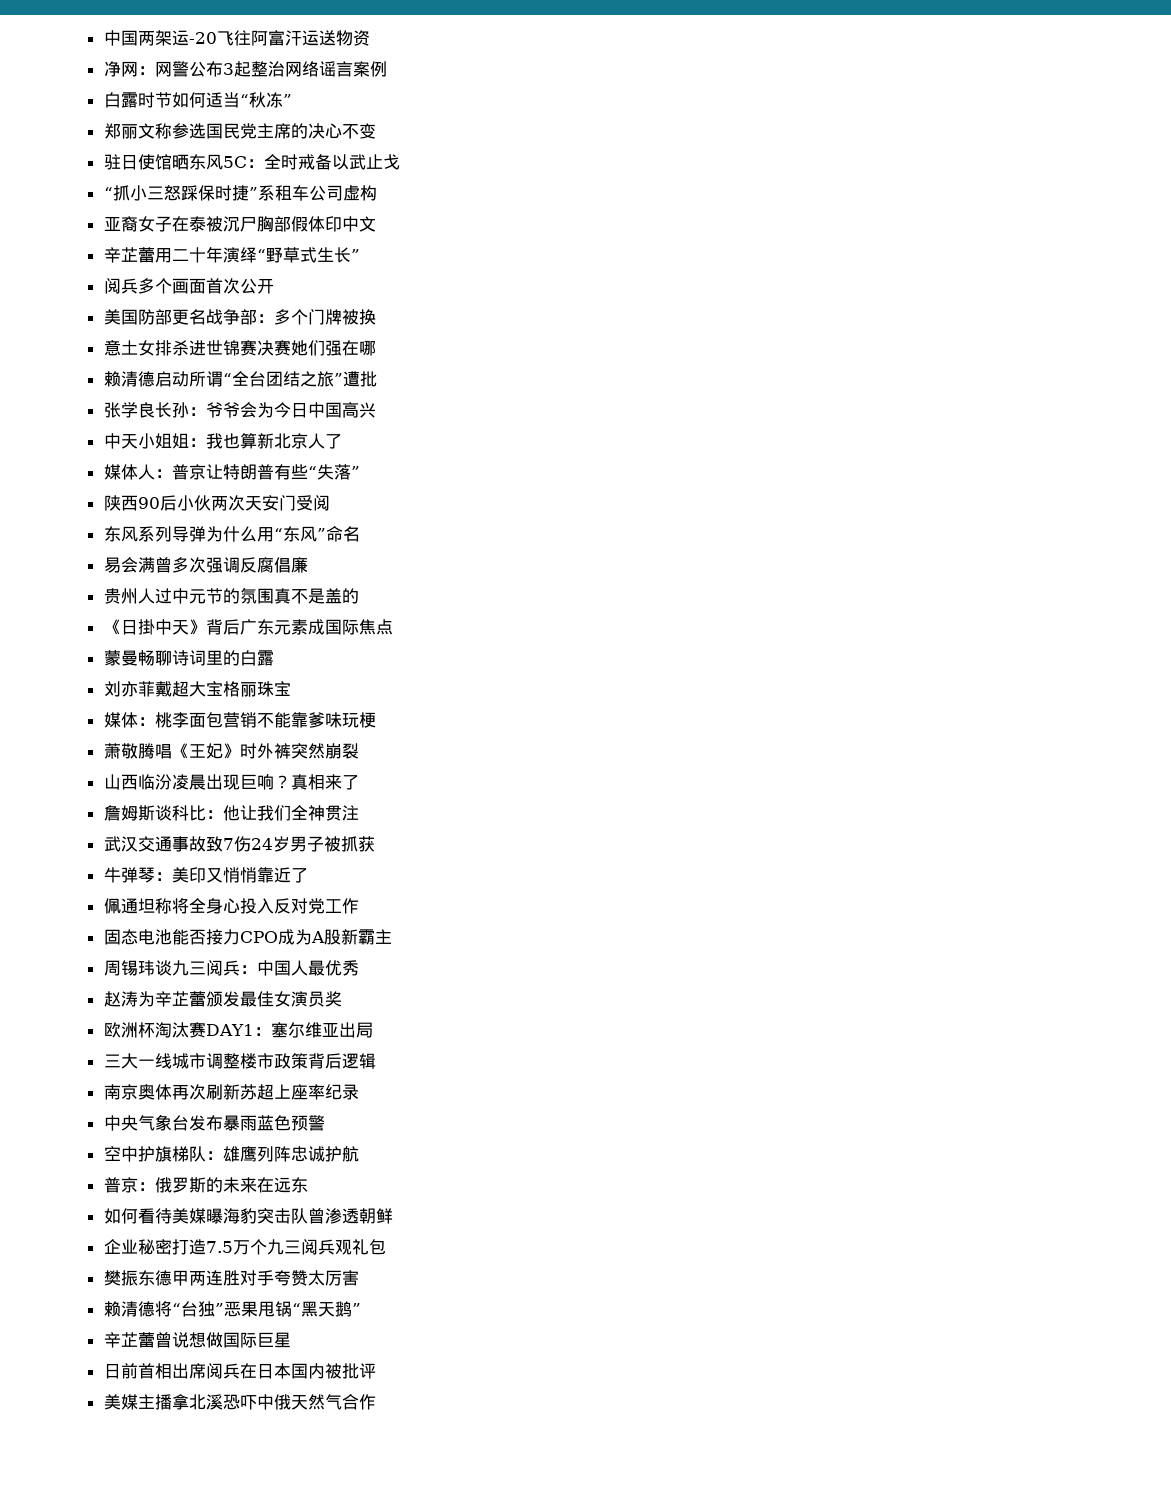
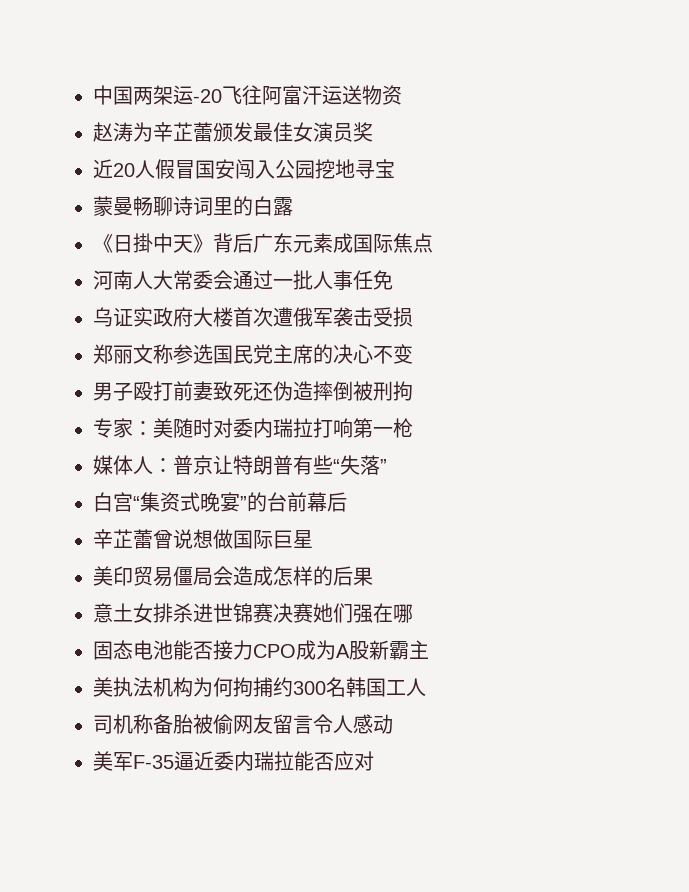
[103,61,387,77] [103,92,292,108] [103,123,376,139] [103,154,400,170] [103,185,377,201] [103,216,376,232] [103,246,360,263] [103,278,274,294] [103,309,376,325] [103,340,376,356] [103,371,377,387] [103,402,376,418] [103,433,342,449] [103,464,360,480] [103,495,330,511] [103,526,360,542] [103,557,308,573] [103,588,359,604] 净网：网警公布3起整治网络谣言案例 // 白露时节如何适当“秋冻” // 郑丽文称参选国民党主席的决心不变 // 驻日使馆晒东风5C：全时戒备以武止戈 // “抓小三怒踩保时捷”系租车公司虚构 // 亚裔女子在泰被沉尸胸部假体印中文 // 辛芷蕾用二十年演绎“野草式生长” // 阅兵多个画面首次公开 // 美国防部更名战争部：多个门牌被换 // 意土女排杀进世锦赛决赛她们强在哪 // 赖清德启动所谓“全台团结之旅”遭批 // 张学良长孙：爷爷会为今日中国高兴 // 中天小姐姐：我也算新北京人了 // 媒体人：普京让特朗普有些“失落” // 陕西90后小伙两次天安门受阅 // 东风系列导弹为什么用“东风”命名 // 易会满曾多次强调反腐倡廉 // 贵州人过中元节的氛围真不是盖的 -> [93,122,373,142] [93,159,395,179] [93,196,293,216] 赵涛为辛芷蕾颁发最佳女演员奖 // 近20人假冒国安闯入公园挖地寻宝 // 蒙曼畅聊诗词里的白露
[103,650,274,666] [103,681,291,697] [103,712,376,728] [103,743,359,759] [103,774,359,790] [103,805,359,821] [103,836,375,852] [103,867,308,883] [103,898,359,914] 蒙曼畅聊诗词里的白露 // 刘亦菲戴超大宝格丽珠宝 // 媒体：桃李面包营销不能靠爹味玩梗 // 萧敬腾唱《王妃》时外裤突然崩裂 // 山西临汾凌晨出现巨响？真相来了 // 詹姆斯谈科比：他让我们全神贯注 // 武汉交通事故致7伤24岁男子被抓获 // 牛弹琴：美印又悄悄靠近了 // 佩通坦称将全身心投入反对党工作 -> [93,270,393,290] [93,307,413,327] [93,344,413,364] [93,381,413,401] [93,418,413,438] [93,455,387,475] [93,492,347,512] [93,529,313,549] [93,566,373,587] [93,603,413,623] 河南人大常委会通过一批人事任免 // 乌证实政府大楼首次遭俄军袭击受损 // 郑丽文称参选国民党主席的决心不变 // 男子殴打前妻致死还伪造摔倒被刑拘 // 专家：美随时对委内瑞拉打响第一枪 // 媒体人：普京让特朗普有些“失落” // 白宫“集资式晚宴”的台前幕后 // 辛芷蕾曾说想做国际巨星 // 美印贸易僵局会造成怎样的后果 // 意土女排杀进世锦赛决赛她们强在哪
[103,960,359,976] [103,991,342,1007] [103,1022,373,1038] [103,1053,376,1069] [103,1084,359,1100] [103,1114,325,1131] [103,1146,359,1162] [103,1177,308,1193] [103,1208,393,1224] [103,1239,386,1255] [103,1270,359,1286] [103,1301,361,1317] [103,1332,291,1348] [103,1363,376,1379] [103,1394,376,1410] 周锡玮谈九三阅兵：中国人最优秀 // 赵涛为辛芷蕾颁发最佳女演员奖 // 欧洲杯淘汰赛DAY1：塞尔维亚出局 // 三大一线城市调整楼市政策背后逻辑 // 南京奥体再次刷新苏超上座率纪录 // 中央气象台发布暴雨蓝色预警 // 空中护旗梯队：雄鹰列阵忠诚护航 // 普京：俄罗斯的未来在远东 // 如何看待美媒曝海豹突击队曾渗透朝鲜 // 企业秘密打造7.5万个九三阅兵观礼包 // 樊振东德甲两连胜对手夸赞太厉害 // 赖清德将“台独”恶果甩锅“黑天鹅” // 辛芷蕾曾说想做国际巨星 // 日前首相出席阅兵在日本国内被批评 // 美媒主播拿北溪恐吓中俄天然气合作 -> [93,677,426,698] [93,714,393,734] [93,751,374,771] 美执法机构为何拘捕约300名韩国工人 // 司机称备胎被偷网友留言令人感动 // 美军F-35逼近委内瑞拉能否应对

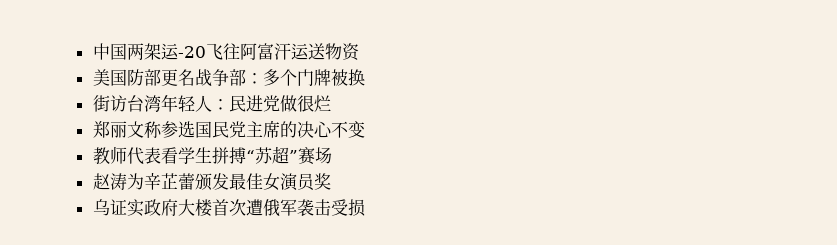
[93,122,373,142] [93,159,395,179] [93,196,293,216] [93,233,433,253] [93,270,393,290] [93,307,413,327] 赵涛为辛芷蕾颁发最佳女演员奖 // 近20人假冒国安闯入公园挖地寻宝 // 蒙曼畅聊诗词里的白露 // 《日掛中天》背后广东元素成国际焦点 // 河南人大常委会通过一批人事任免 // 乌证实政府大楼首次遭俄军袭击受损 -> [92,69,365,87] [92,94,331,112] 美国防部更名战争部：多个门牌被换 // 街访台湾年轻人：民进党做很烂
[93,381,413,401] [93,418,413,438] [93,455,387,475] [93,492,347,512] [93,529,313,549] [93,566,373,587] [93,603,413,623] [93,640,429,660] [93,677,426,698] [93,714,393,734] [93,751,374,771] 男子殴打前妻致死还伪造摔倒被刑拘 // 专家：美随时对委内瑞拉打响第一枪 // 媒体人：普京让特朗普有些“失落” // 白宫“集资式晚宴”的台前幕后 // 辛芷蕾曾说想做国际巨星 // 美印贸易僵局会造成怎样的后果 // 意土女排杀进世锦赛决赛她们强在哪 // 固态电池能否接力CPO成为A股新霸主 // 美执法机构为何拘捕约300名韩国工人 // 司机称备胎被偷网友留言令人感动 // 美军F-35逼近委内瑞拉能否应对 -> [92,146,332,165] [92,172,331,191] [92,199,365,217] 教师代表看学生拼搏“苏超”赛场 // 赵涛为辛芷蕾颁发最佳女演员奖 // 乌证实政府大楼首次遭俄军袭击受损

